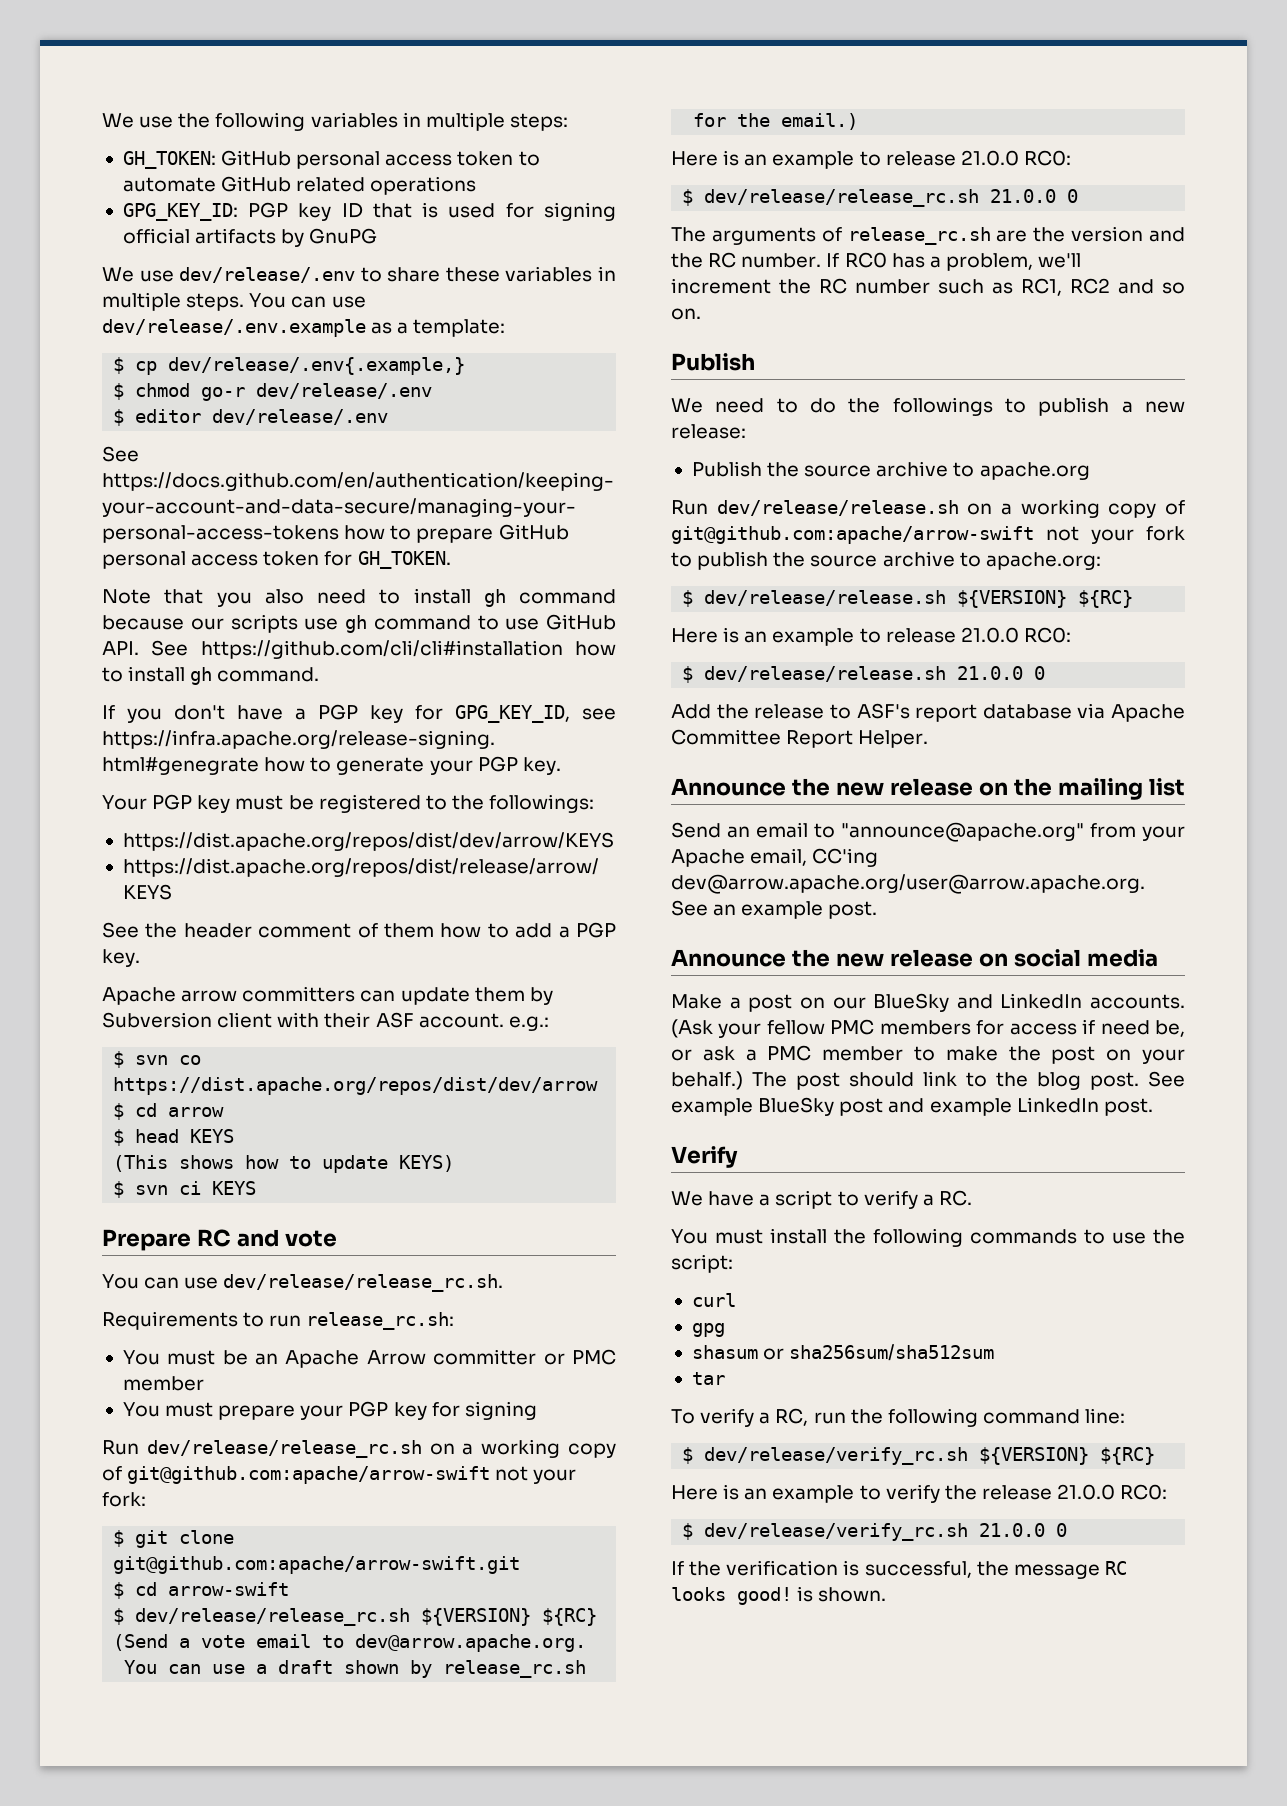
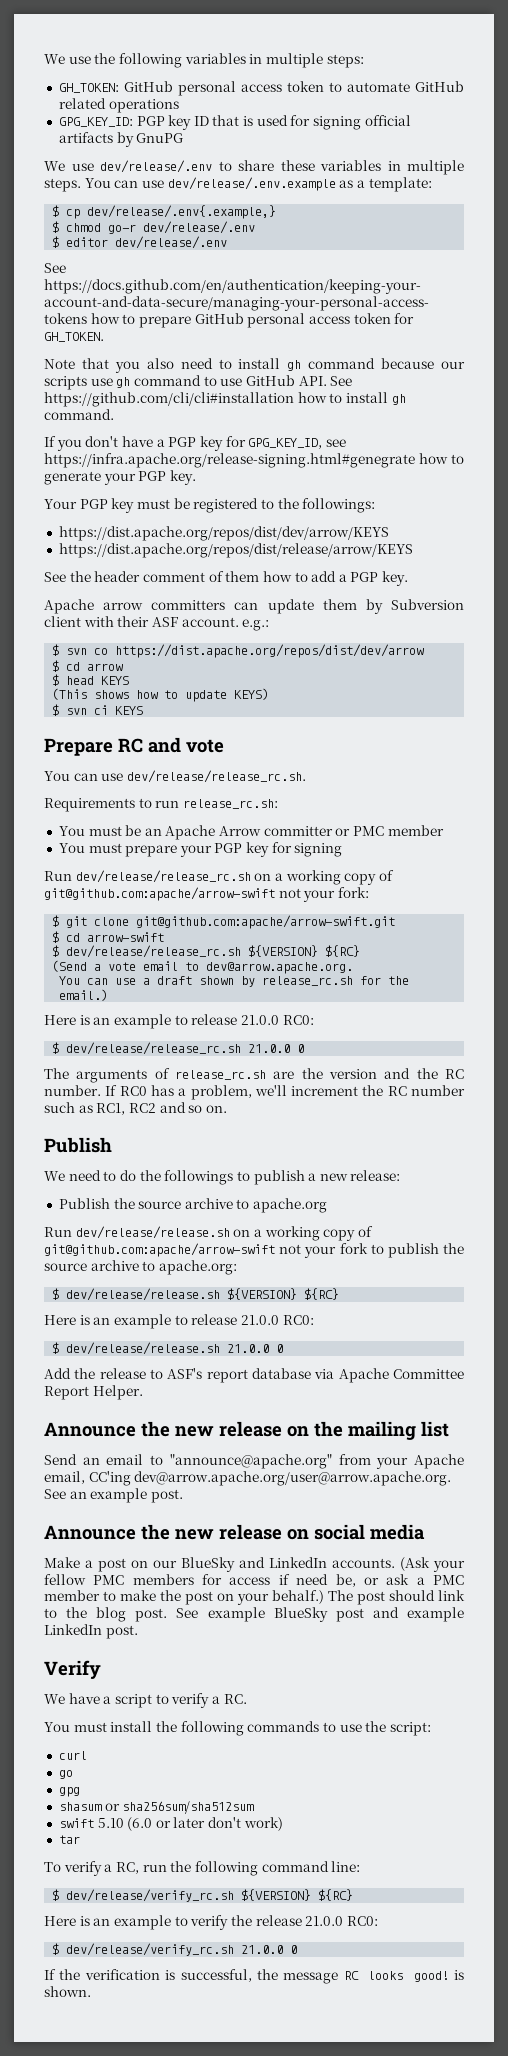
(736, 1300) none -> [58,1770,73,1779] // go
(995, 1352) none -> [58,1817,283,1831] // swift 5.10 (6.0 or later don't work)

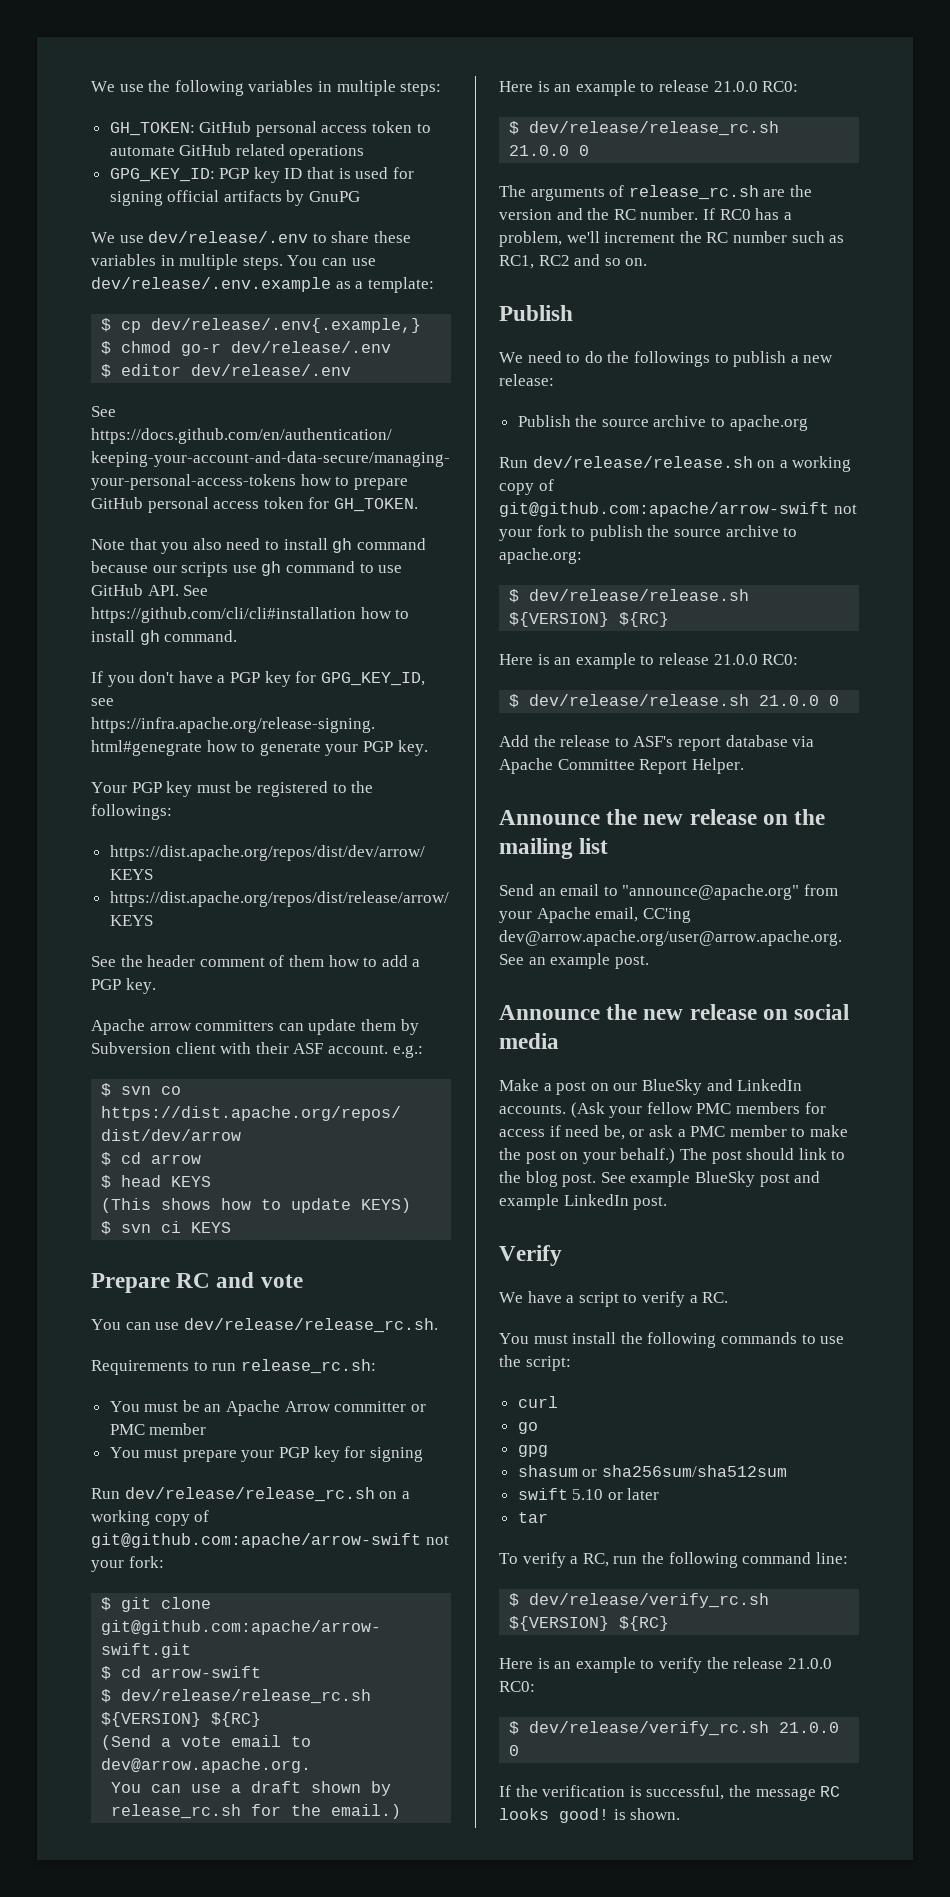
[127,1817,153,1831] (6.0 -> (604, 1494) none
[208,1817,283,1831] don't work) -> (660, 1494) none

